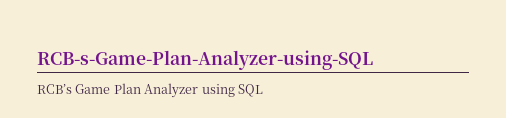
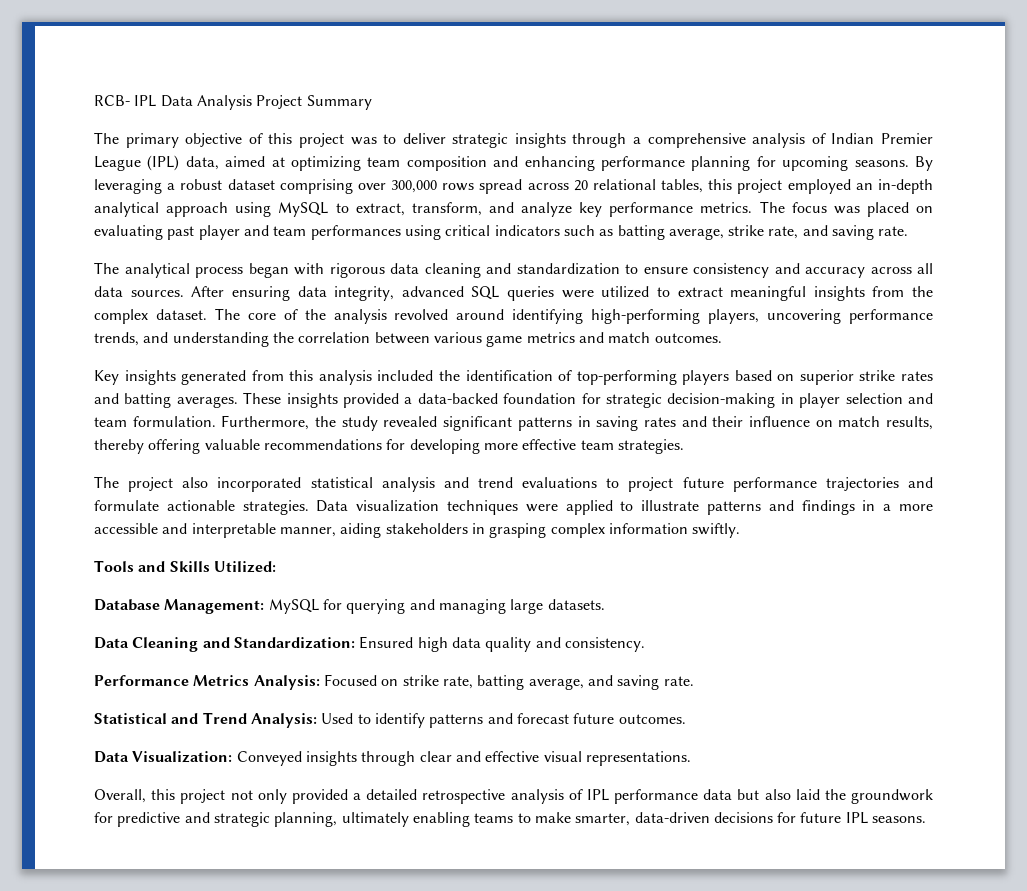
[37,50,373,70] [37,83,263,98] RCB-s-Game-Plan-Analyzer-using-SQL // RCB’s Game Plan Analyzer using SQL -> [94,95,372,110] [94,132,934,148] [94,155,933,171] [94,179,933,194] [94,201,933,217] [94,225,909,240] [94,262,933,278] [94,286,933,301] [94,308,933,324] [94,332,722,347] [94,370,933,385] [94,392,933,408] [94,415,933,431] [94,439,684,454] [94,476,933,492] [94,500,933,515] [94,523,741,538] [94,560,276,573] [94,599,605,614] [94,636,645,652] [94,674,694,690] [94,712,686,728] [94,751,691,766] [94,789,933,804] [94,812,927,827] RCB- IPL Data Analysis Project Summary // The primary objective of this project was to deliver strategic insights through a comprehensive analysis of Indian Premier League (IPL) data, aimed at optimizing team composition and enhancing performance planning for upcoming seasons. By leveraging a robust dataset comprising over 300,000 rows spread across 20 relational tables, this project employed an in-depth analytical approach using MySQL to extract, transform, and analyze key performance metrics. The focus was placed on evaluating past player and team performances using critical indicators such as batting average, strike rate, and saving rate. // The analytical process began with rigorous data cleaning and standardization to ensure consistency and accuracy across all data sources. After ensuring data integrity, advanced SQL queries were utilized to extract meaningful insights from the complex dataset. The core of the analysis revolved around identifying high-performing players, uncovering performance trends, and understanding the correlation between various game metrics and match outcomes. // Key insights generated from this analysis included the identification of top-performing players based on superior strike rates and batting averages. These insights provided a data-backed foundation for strategic decision-making in player selection and team formulation. Furthermore, the study revealed significant patterns in saving rates and their influence on match results, thereby offering valuable recommendations for developing more effective team strategies. // The project also incorporated statistical analysis and trend evaluations to project future performance trajectories and formulate actionable strategies. Data visualization techniques were applied to illustrate patterns and findings in a more accessible and interpretable manner, aiding stakeholders in grasping complex information swiftly. // Tools and Skills Utilized: // Database Management: MySQL for querying and managing large datasets. // Data Cleaning and Standardization: Ensured high data quality and consistency. // Performance Metrics Analysis: Focused on strike rate, batting average, and saving rate. // Statistical and Trend Analysis: Used to identify patterns and forecast future outcomes. // Data Visualization: Conveyed insights through clear and effective visual representations. // Overall, this project not only provided a detailed retrospective analysis of IPL performance data but also laid the groundwork for predictive and strategic planning, ultimately enabling teams to make smarter, data-driven decisions for future IPL seasons.

